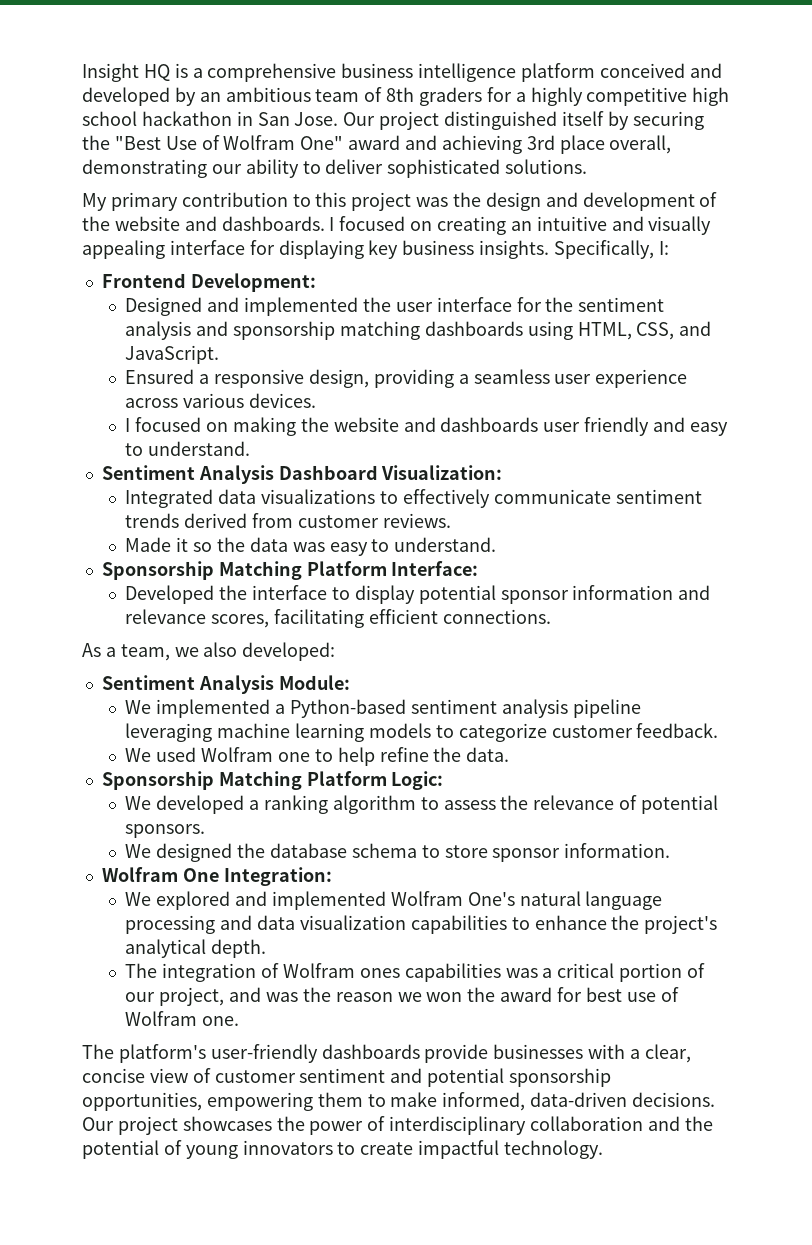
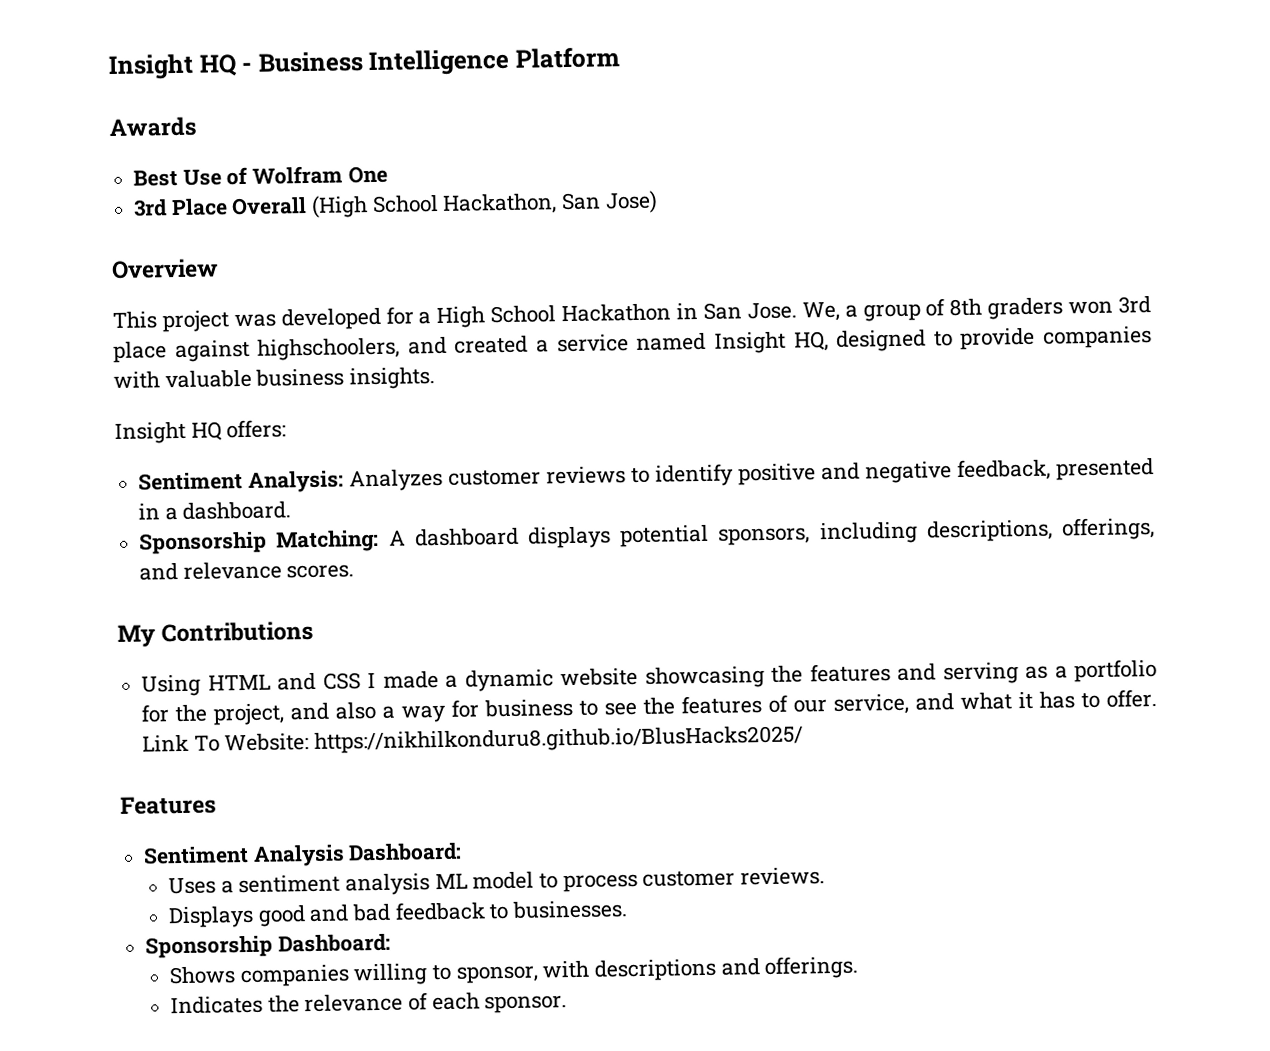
[82,63,722,82] [82,87,730,106] [82,111,704,130] [82,135,672,154] [82,159,588,178] [82,192,718,211] [82,216,712,235] [82,240,669,259] [101,273,316,292] [125,297,665,316] [125,321,712,340] [125,345,220,364] [125,369,688,388] [125,393,317,408] [125,417,728,436] [125,441,251,456] [101,465,503,484] [125,489,702,508] [125,513,451,528] [125,537,497,556] [101,561,479,580] [125,585,711,604] [125,609,551,628] [82,642,336,661] [101,675,350,694] [125,699,641,718] [125,723,719,742] [125,747,510,766] [101,771,444,790] [125,795,718,814] [125,824,206,838] [125,843,671,862] [101,867,332,886] [125,891,663,910] [125,915,718,934] [125,939,267,958] [125,963,705,982] [125,987,679,1006] [125,1011,240,1026] [82,1044,691,1063] [82,1068,612,1087] [82,1092,716,1111] [82,1116,713,1135] [82,1140,604,1159] Insight HQ is a comprehensive business intelligence platform conceived and developed by an ambitious team of 8th graders for a highly competitive high school hackathon in San Jose. Our project distinguished itself by securing the "Best Use of Wolfram One" award and achieving 3rd place overall, demonstrating our ability to deliver sophisticated solutions. // My primary contribution to this project was the design and development of the website and dashboards. I focused on creating an intuitive and visually appealing interface for displaying key business insights. Specifically, I: // Frontend Development: // Designed and implemented the user interface for the sentiment analysis and sponsorship matching dashboards using HTML, CSS, and JavaScript. // Ensured a responsive design, providing a seamless user experience across various devices. // I focused on making the website and dashboards user friendly and easy to understand. // Sentiment Analysis Dashboard Visualization: // Integrated data visualizations to effectively communicate sentiment trends derived from customer reviews. // Made it so the data was easy to understand. // Sponsorship Matching Platform Interface: // Developed the interface to display potential sponsor information and relevance scores, facilitating efficient connections. // As a team, we also developed: // Sentiment Analysis Module: // We implemented a Python-based sentiment analysis pipeline leveraging machine learning models to categorize customer feedback. // We used Wolfram one to help refine the data. // Sponsorship Matching Platform Logic: // We developed a ranking algorithm to assess the relevance of potential sponsors. // We designed the database schema to store sponsor information. // Wolfram One Integration: // We explored and implemented Wolfram One's natural language processing and data visualization capabilities to enhance the project's analytical depth. // The integration of Wolfram ones capabilities was a critical portion of our project, and was the reason we won the award for best use of Wolfram one. // The platform's user-friendly dashboards provide businesses with a clear, concise view of customer sentiment and potential sponsorship opportunities, empowering them to make informed, data-driven decisions. Our project showcases the power of interdisciplinary collaboration and the potential of young innovators to create impactful technology. -> [108,47,621,81] [109,116,197,138] [133,165,388,187] [133,190,658,218] [111,258,219,280] [112,296,1152,333] [113,326,1153,363] [113,367,436,390] [114,419,287,444] [138,458,1154,493] [138,501,292,521] [139,517,1155,555] [139,561,355,581] [117,620,315,647] [141,659,1157,697] [141,689,1157,726] [142,725,804,754] [120,795,217,815] [143,842,463,867] [167,867,825,896] [167,900,628,929] [145,933,391,959] [168,955,859,988] [169,992,568,1015] Insight HQ - Business Intelligence Platform // Awards // Best Use of Wolfram One // 3rd Place Overall (High School Hackathon, San Jose) // Overview // This project was developed for a High School Hackathon in San Jose. We, a group of 8th graders won 3rd place against highschoolers, and created a service named Insight HQ, designed to provide companies with valuable business insights. // Insight HQ offers: // Sentiment Analysis: Analyzes customer reviews to identify positive and negative feedback, presented in a dashboard. // Sponsorship Matching: A dashboard displays potential sponsors, including descriptions, offerings, and relevance scores. // My Contributions // Using HTML and CSS I made a dynamic website showcasing the features and serving as a portfolio for the project, and also a way for business to see the features of our service, and what it has to offer. Link To Website: https://nikhilkonduru8.github.io/BlusHacks2025/ // Features // Sentiment Analysis Dashboard: // Uses a sentiment analysis ML model to process customer reviews. // Displays good and bad feedback to businesses. // Sponsorship Dashboard: // Shows companies willing to sponsor, with descriptions and offerings. // Indicates the relevance of each sponsor.

